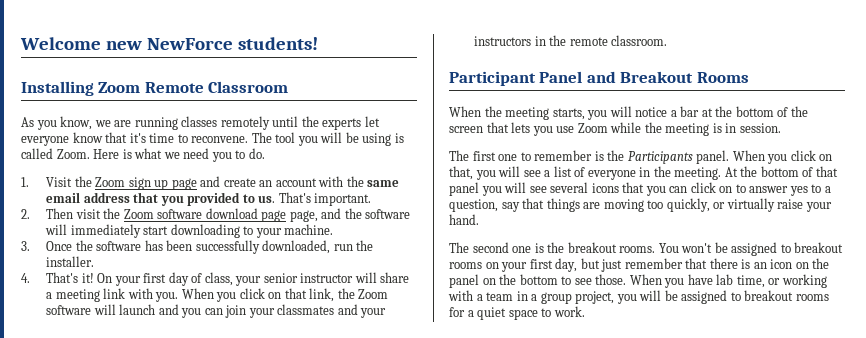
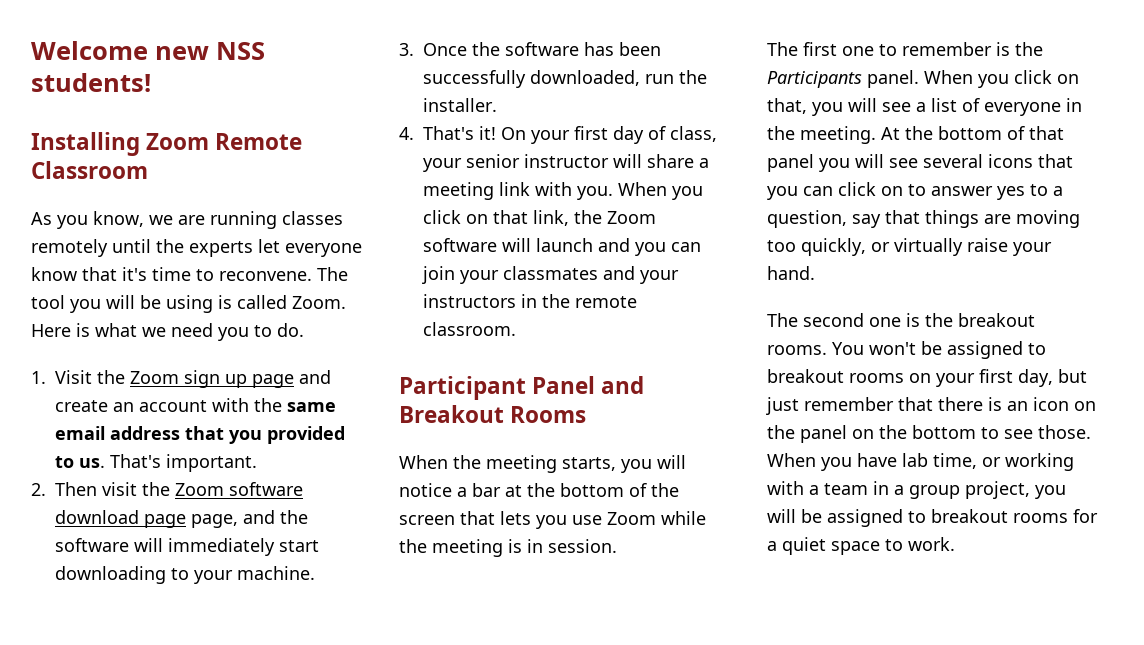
[146,38,233,50] NewForce -> [216,42,265,60] NSS

